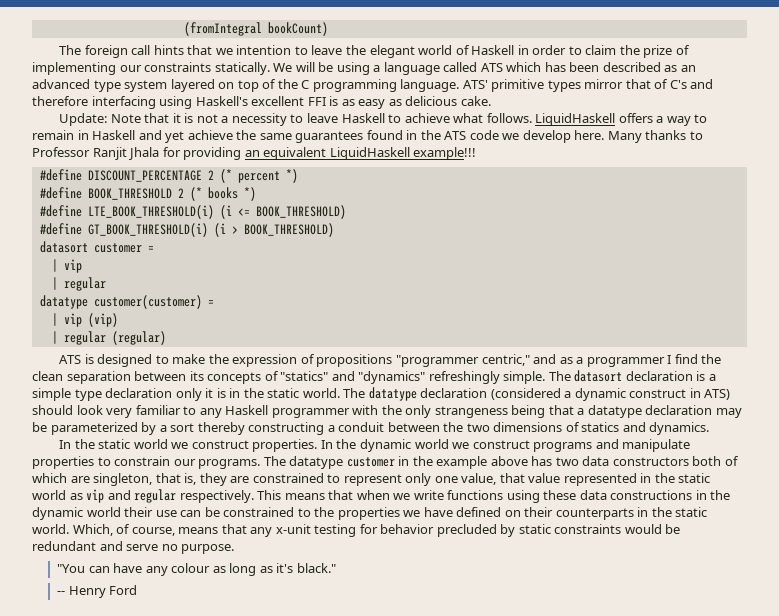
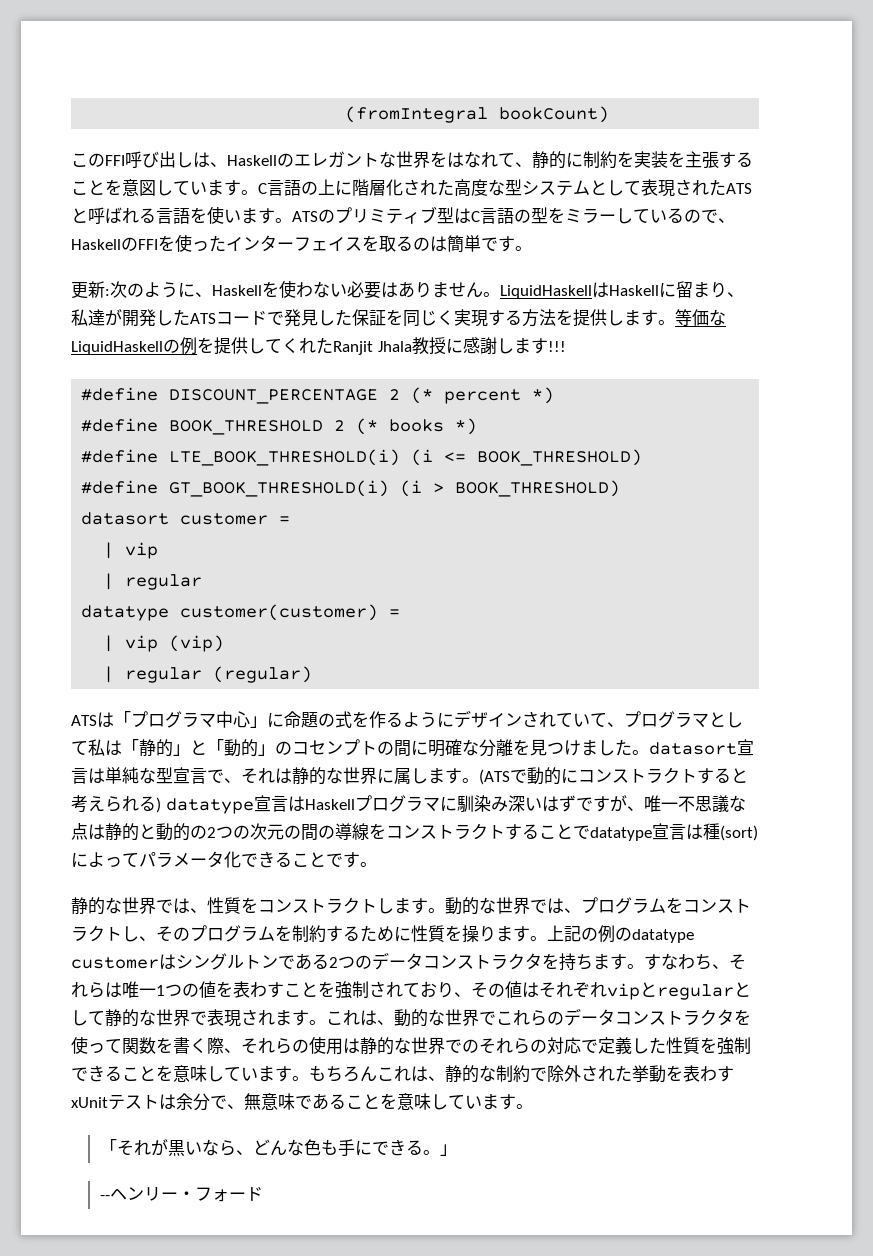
[59,45,690,58] [32,62,696,75] [32,79,714,92] [32,96,491,109] [59,113,708,126] [32,130,703,143] [32,147,477,160] The foreign call hints that we intention to leave the elegant world of Haskell in order to claim the prize of implementing our constraints statically. We will be using a language called ATS which has been described as an advanced type system layered on top of the C programming language. ATS' primitive types mirror that of C's and therefore interfacing using Haskell's excellent FFI is as easy as delicious cake. // Update: Note that it is not a necessity to leave Haskell to achieve what follows. LiquidHaskell offers a way to remain in Haskell and yet achieve the same guarantees found in the ATS code we develop here. Many thanks to Professor Ranjit Jhala for providing an equivalent LiquidHaskell example!!! -> [71,151,753,169] [71,179,752,197] [71,206,735,224] [71,234,532,253] [71,280,744,299] [71,309,726,327] [71,337,566,355] このFFI呼び出しは、Haskellのエレガントな世界をはなれて、静的に制約を実装を主張することを意図しています。C言語の上に階層化された高度な型システムとして表現されたATSと呼ばれる言語を使います。ATSのプリミティブ型はC言語の型をミラーしているので、HaskellのFFIを使ったインターフェイスを取るのは簡単です。 // 更新:次のように、Haskellを使わない必要はありません。LiquidHaskellはHaskellに留まり、私達が開発したATSコードで発見した保証を同じく実現する方法を提供します。等価なLiquidHaskellの例を提供してくれたRanjit Jhala教授に感謝します!!!
[84,354,722,367] [32,370,716,384] [32,387,731,401] [32,405,742,418] [32,422,710,435] [59,439,691,452] [32,456,739,469] [32,473,711,486] [32,489,731,503] [32,507,708,520] [32,524,681,537] [32,541,235,554] [57,563,336,576] [57,585,138,598] is designed to make the expression of propositions "programmer centric," and as a programmer I find the clean separation between its concepts of "statics" and "dynamics" refreshingly simple. The datasort declaration is a simple type declaration only it is in the static world. The datatype declaration (considered a dynamic construct in ATS) should look very familiar to any Haskell programmer with the only strangeness being that a datatype declaration may be parameterized by a sort thereby constructing a conduit between the two dimensions of statics and dynamics. // In the static world we construct properties. In the dynamic world we construct programs and manipulate properties to constrain our programs. The datatype customer in the example above has two data constructors both of which are singleton, that is, they are constrained to represent only one value, that value represented in the static world as vip and regular respectively. This means that when we write functions using these data constructions in the dynamic world their use can be constrained to the properties we have defined on their counterparts in the static world. Which, of course, means that any x-unit testing for behavior precluded by static constraints would be redundant and serve no purpose. // "You can have any colour as long as it's black." // -- Henry Ford -> [97,710,743,728] [71,739,754,757] [71,767,748,785] [71,795,746,814] [71,823,758,841] [71,851,377,868] [71,897,751,915] [71,925,694,943] [71,952,746,971] [71,981,751,1000] [71,1008,751,1027] [71,1036,751,1055] [71,1065,734,1083] [71,1093,533,1111] [99,1139,457,1157] [99,1187,263,1202] は「プログラマ中心」に命題の式を作るようにデザインされていて、プログラマとして私は「静的」と「動的」のコセンプトの間に明確な分離を見つけました。datasort宣言は単純な型宣言で、それは静的な世界に属します。(ATSで動的にコンストラクトすると考えられる) datatype宣言はHaskellプログラマに馴染み深いはずですが、唯一不思議な点は静的と動的の2つの次元の間の導線をコンストラクトすることでdatatype宣言は種(sort)によってパラメータ化できることです。 // 静的な世界では、性質をコンストラクトします。動的な世界では、プログラムをコンストラクトし、そのプログラムを制約するために性質を操ります。上記の例のdatatype customerはシングルトンである2つのデータコンストラクタを持ちます。すなわち、それらは唯一1つの値を表わすことを強制されており、その値はそれぞれvipとregularとして静的な世界で表現されます。これは、動的な世界でこれらのデータコンストラクタを使って関数を書く際、それらの使用は静的な世界でのそれらの対応で定義した性質を強制できることを意味しています。もちろんこれは、静的な制約で除外された挙動を表わすxUnitテストは余分で、無意味であることを意味しています。 // 「それが黒いなら、どんな色も手にできる。」 // --ヘンリー・フォード

